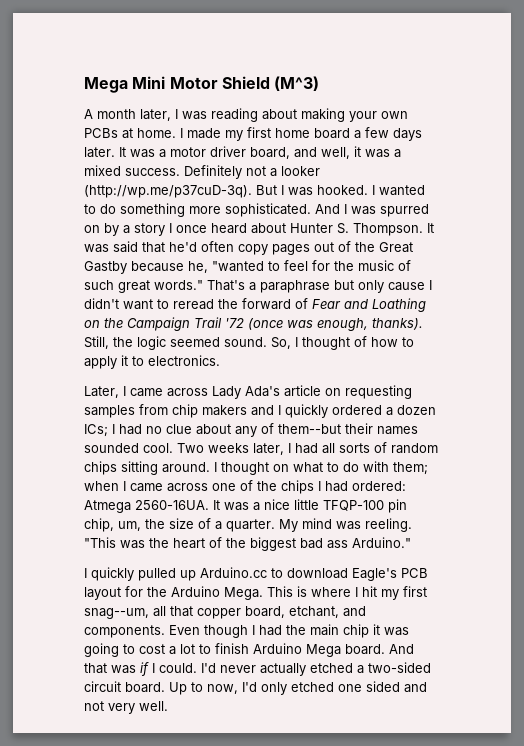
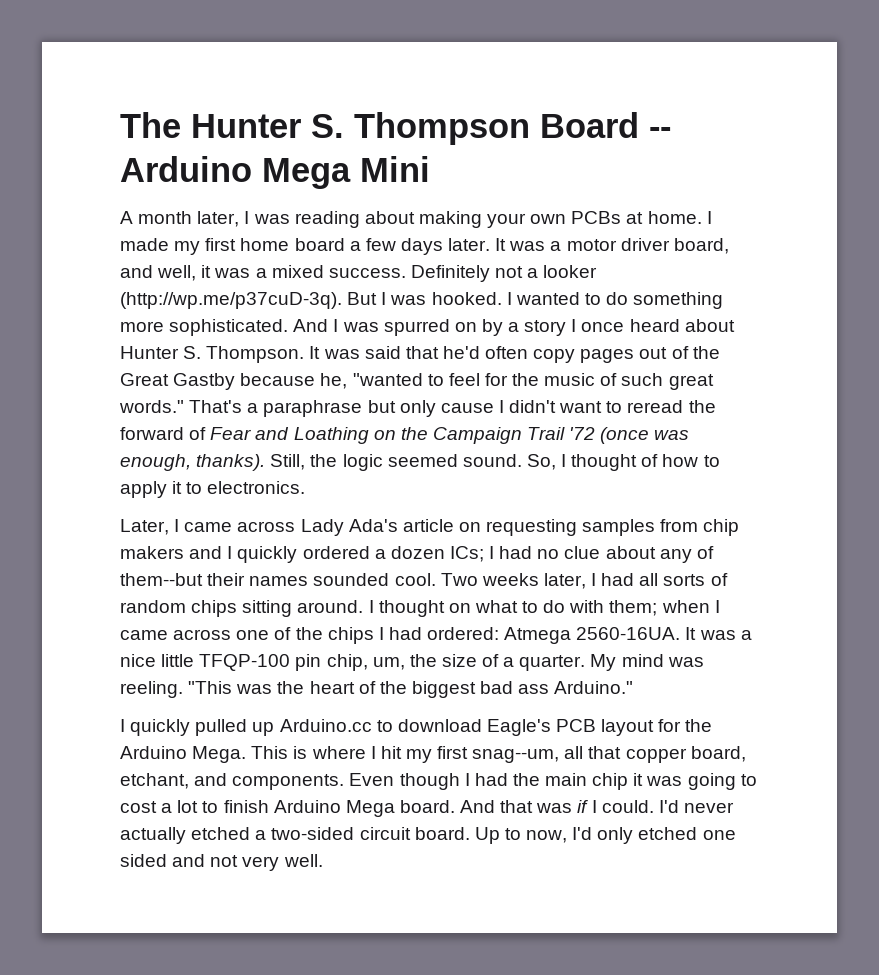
(84, 85) none -> [120,112,671,145] [120,156,252,182] The Hunter S. Thompson Board -- Arduino
[169,76,320,91] Motor Shield (M^3) -> (430, 169) none

